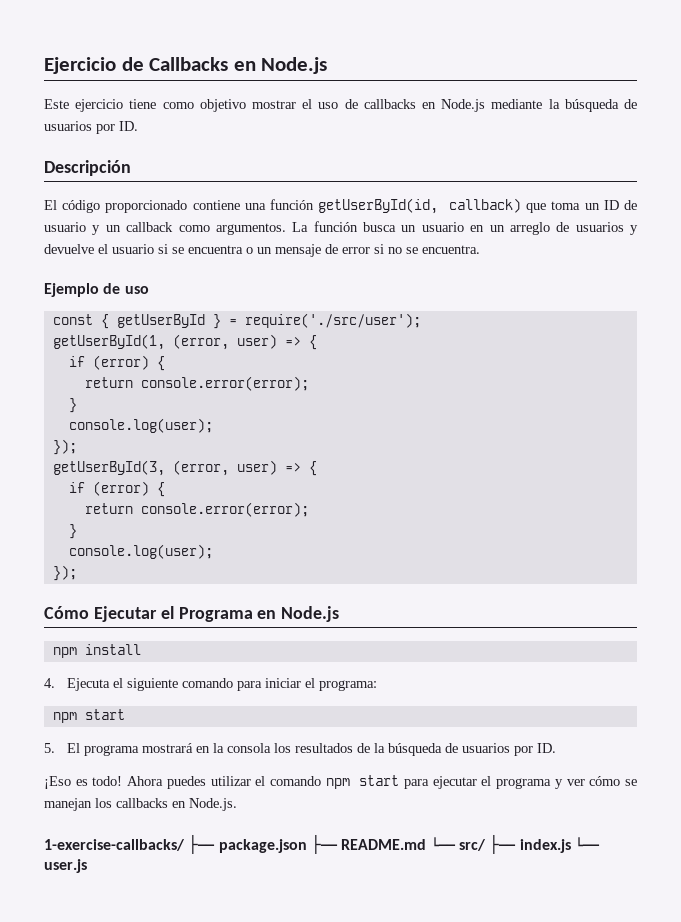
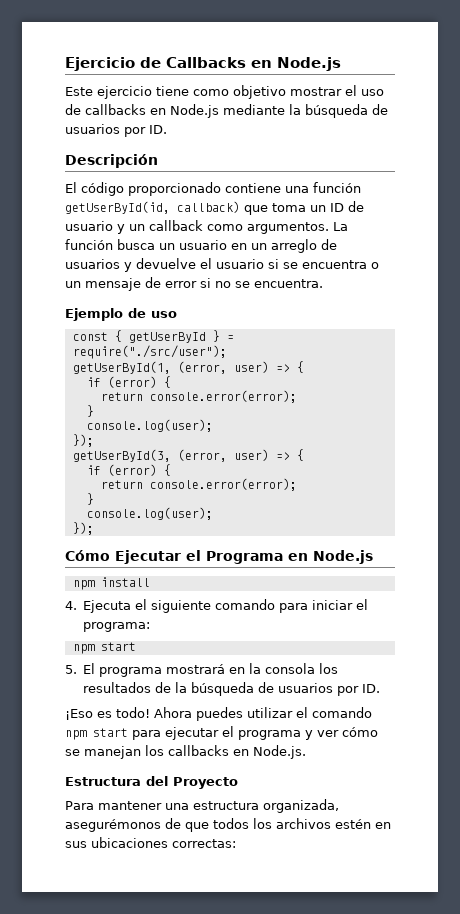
[244,313,421,328] require('./src/user'); -> [72,345,227,359] require("./src/user");
[44,834,600,854] [44,859,87,873] 1-exercise-callbacks/ ├── package.json ├── README.md └── src/ ├── index.js └── user.js -> [65,776,238,789] [65,799,339,813] [65,818,391,832] [65,837,236,848] Estructura del Proyecto // Para mantener una estructura organizada, asegurémonos de que todos los archivos estén en sus ubicaciones correctas:

